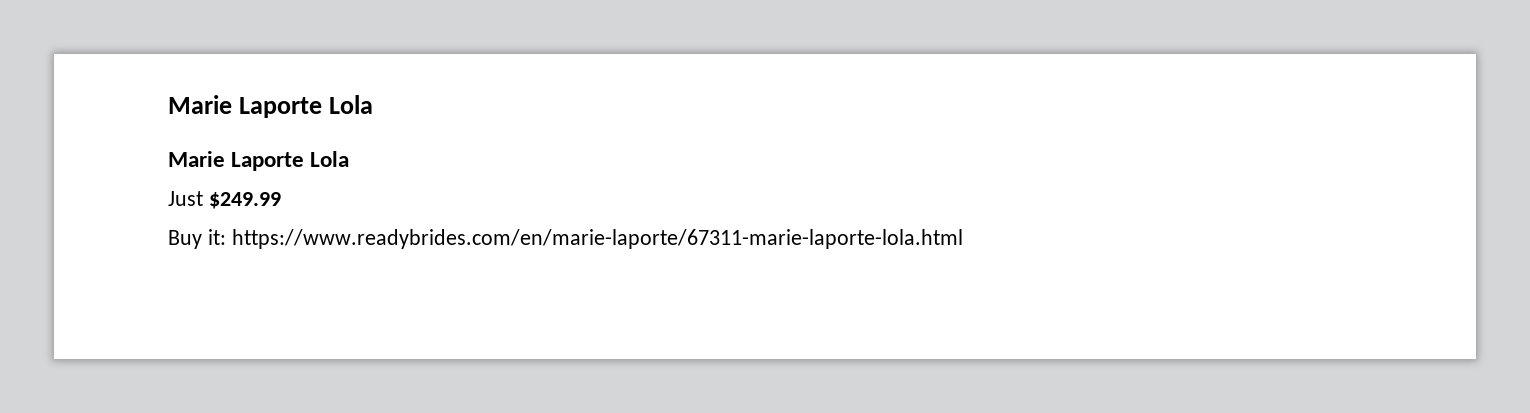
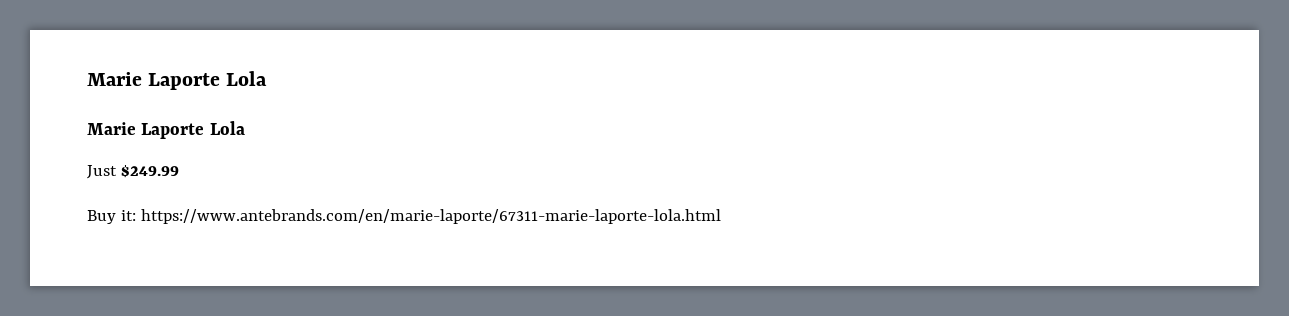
[231,229,963,249] https://www.readybrides.com/en/marie-laporte/67311-marie-laporte-lola.html -> [140,209,721,224] https://www.antebrands.com/en/marie-laporte/67311-marie-laporte-lola.html

